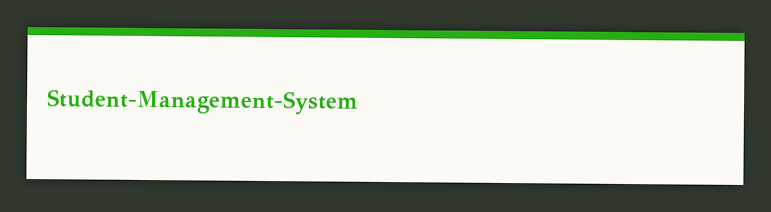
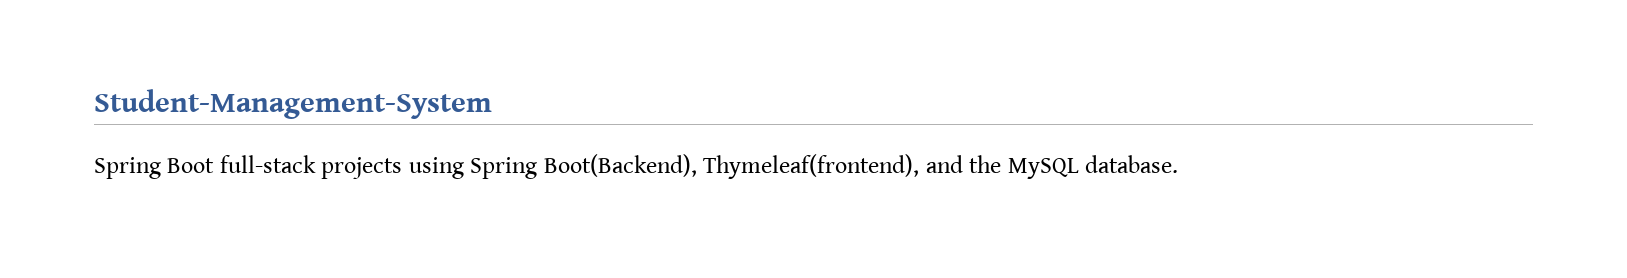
(359, 102) none -> [94,154,1179,179] // Spring Boot full-stack projects using Spring Boot(Backend), Thymeleaf(frontend), and the MySQL database.

